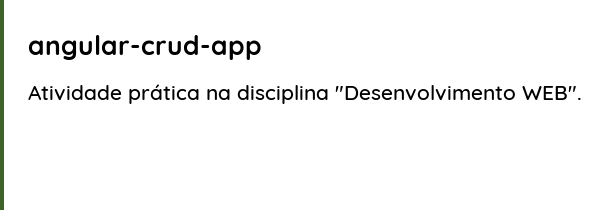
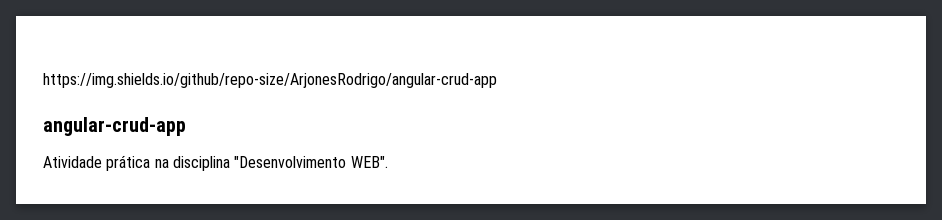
(28, 47) none -> [43,73,497,88] https://img.shields.io/github/repo-size/ArjonesRodrigo/angular-crud-app //

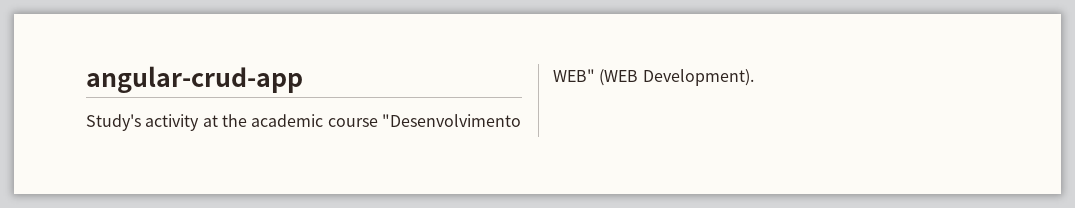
[43,73,497,88] https://img.shields.io/github/repo-size/ArjonesRodrigo/angular-crud-app // -> (86, 79) none
[43,155,388,171] Atividade prática na disciplina "Desenvolvimento WEB". -> [86,114,521,131] [553,69,754,86] Study's activity at the academic course "Desenvolvimento WEB" (WEB Development).

